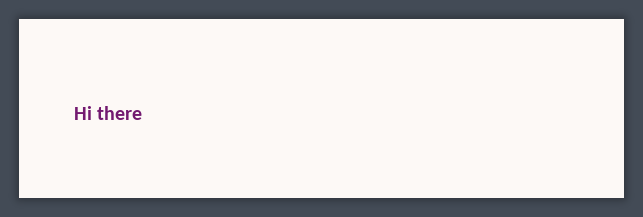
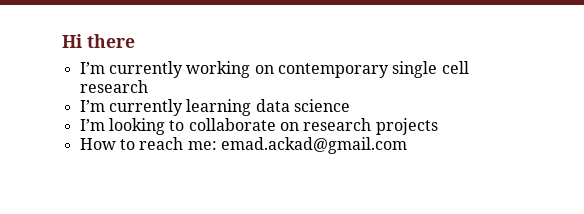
(143, 113) none -> [79,61,469,78] [79,80,148,93] [79,99,350,116] [79,118,438,135] [79,137,407,154] // I’m currently working on contemporary single cell research // I’m currently learning data science // I’m looking to collaborate on research projects // How to reach me: emad.ackad@gmail.com

